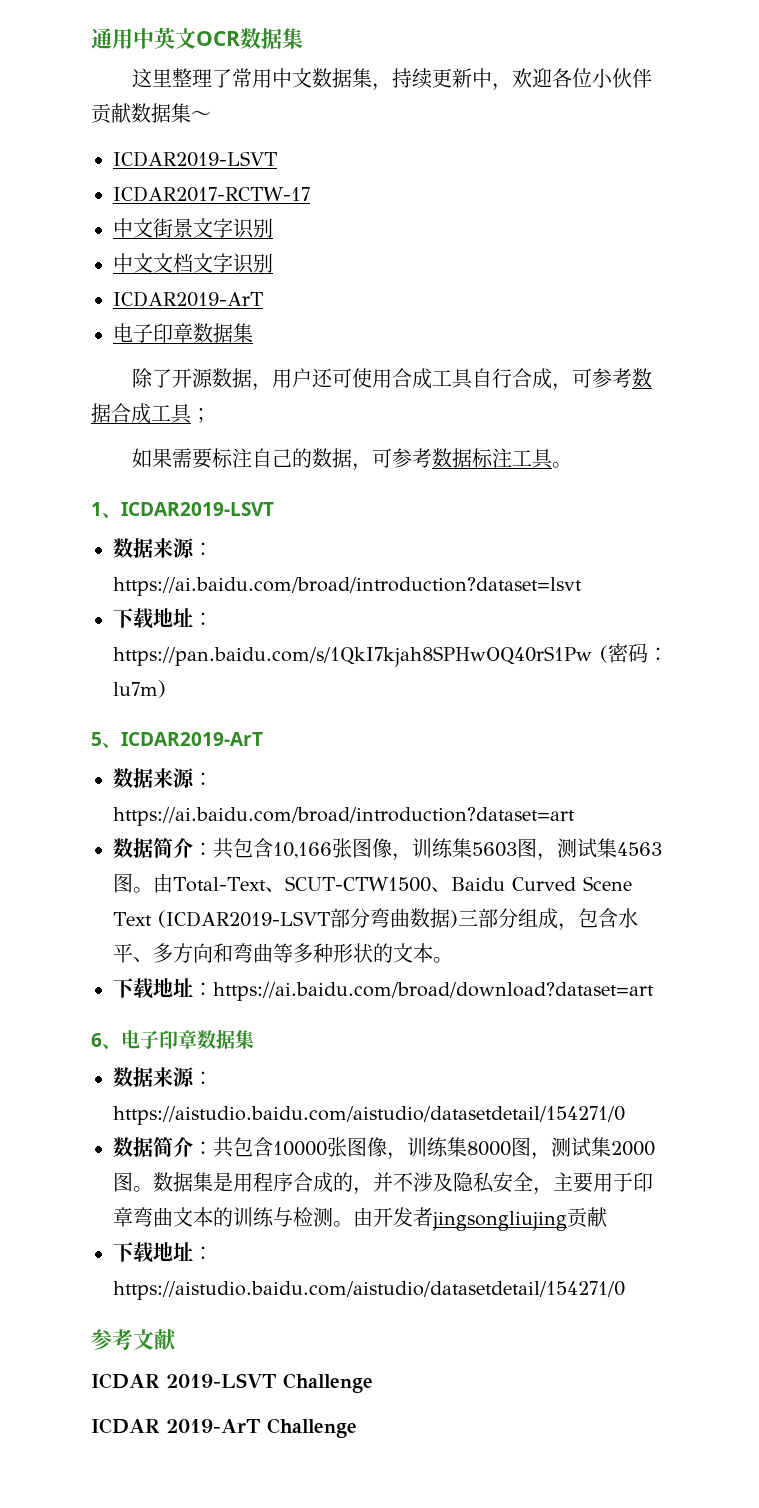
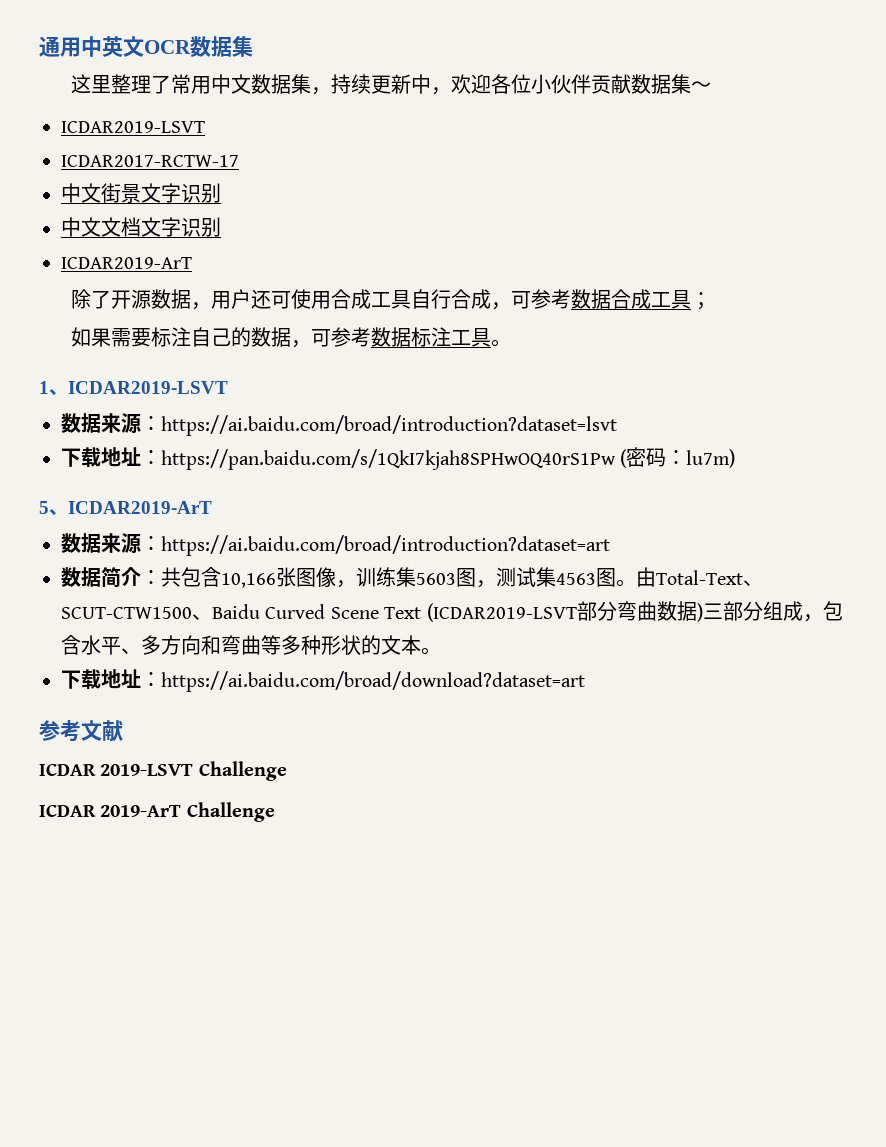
[113,323,253,343] // 电子印章数据集 -> (192, 263) none
[91,1029,254,1049] [113,1067,213,1087] [113,1106,625,1125] [113,1137,655,1160] [113,1172,653,1195] [113,1207,607,1231] [113,1242,213,1263] [113,1281,625,1300] // 6、电子印章数据集 // 数据来源：https://aistudio.baidu.com/aistudio/datasetdetail/154271/0 // 数据简介：共包含10000张图像，训练集8000图，测试集2000图。数据集是用程序合成的，并不涉及隐私安全，主要用于印章弯曲文本的训练与检测。由开发者jingsongliujing贡献 // 下载地址：https://aistudio.baidu.com/aistudio/datasetdetail/154271/0 -> (585, 681) none

